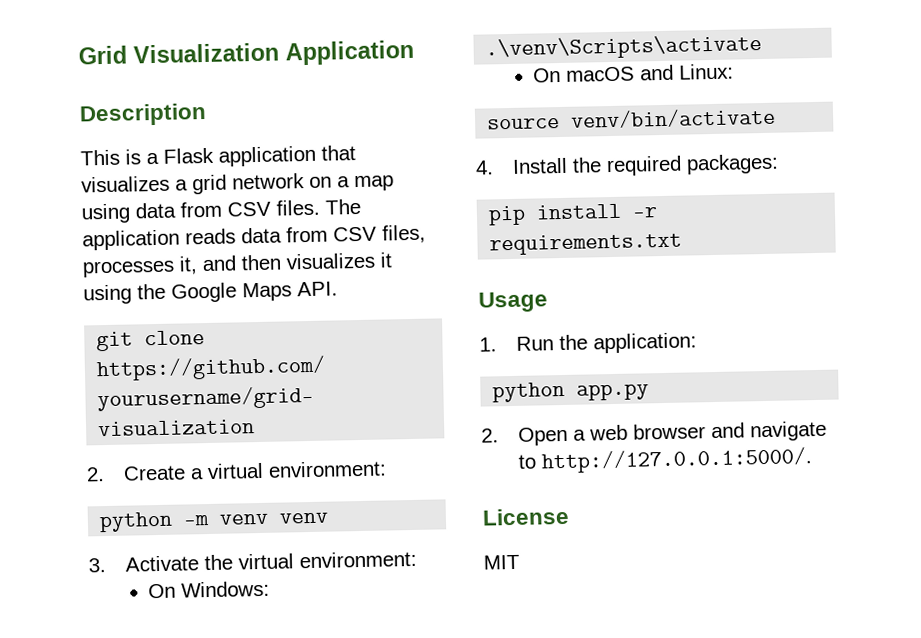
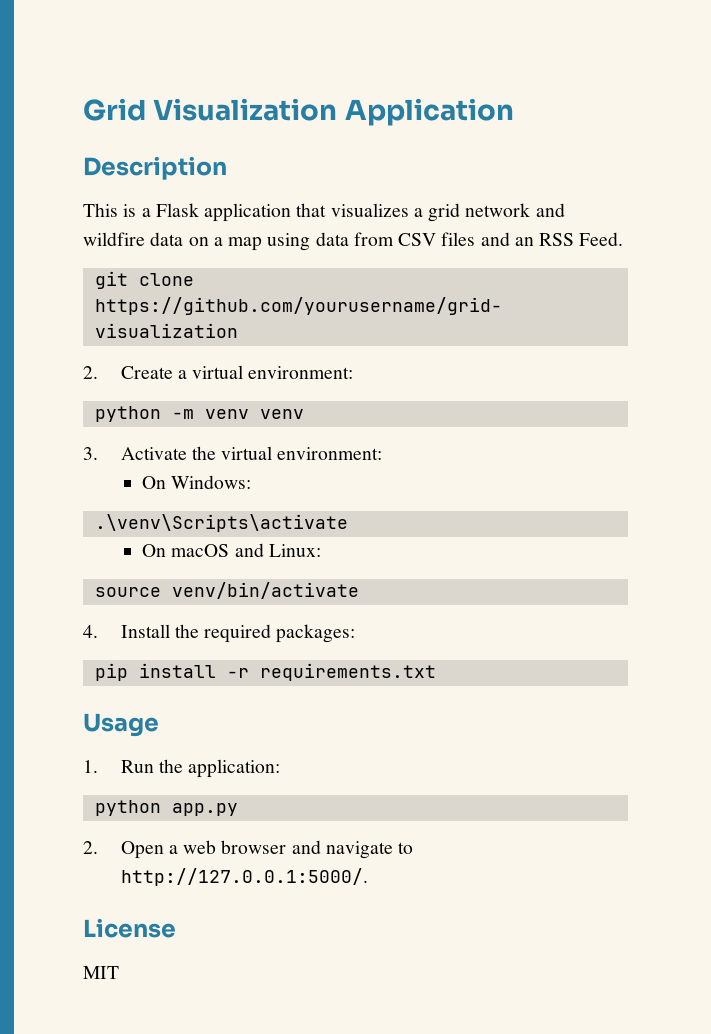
(305, 181) none -> [535,203,565,217] [83,232,184,246] and wildfire data
[276,198,361,216] [82,224,426,251] [82,252,392,278] [83,281,338,305] files. The application reads data from CSV files, processes it, and then visualizes it using the Google Maps API. -> [441,232,624,246] files and an RSS Feed.

